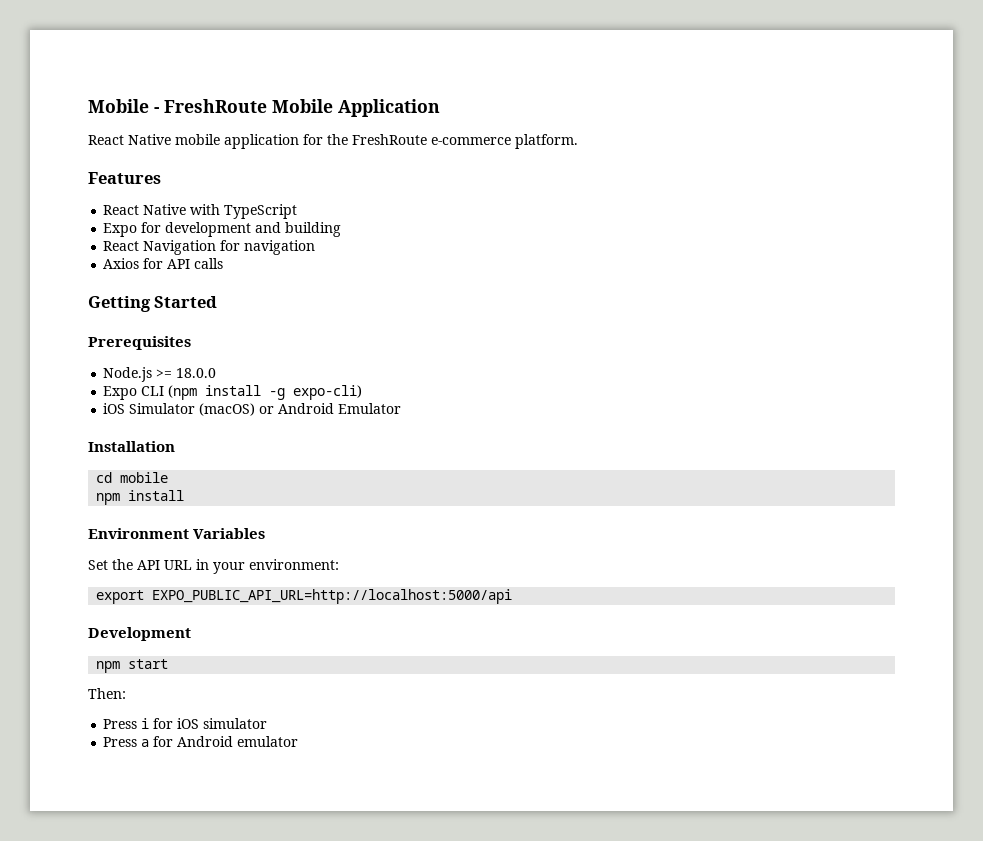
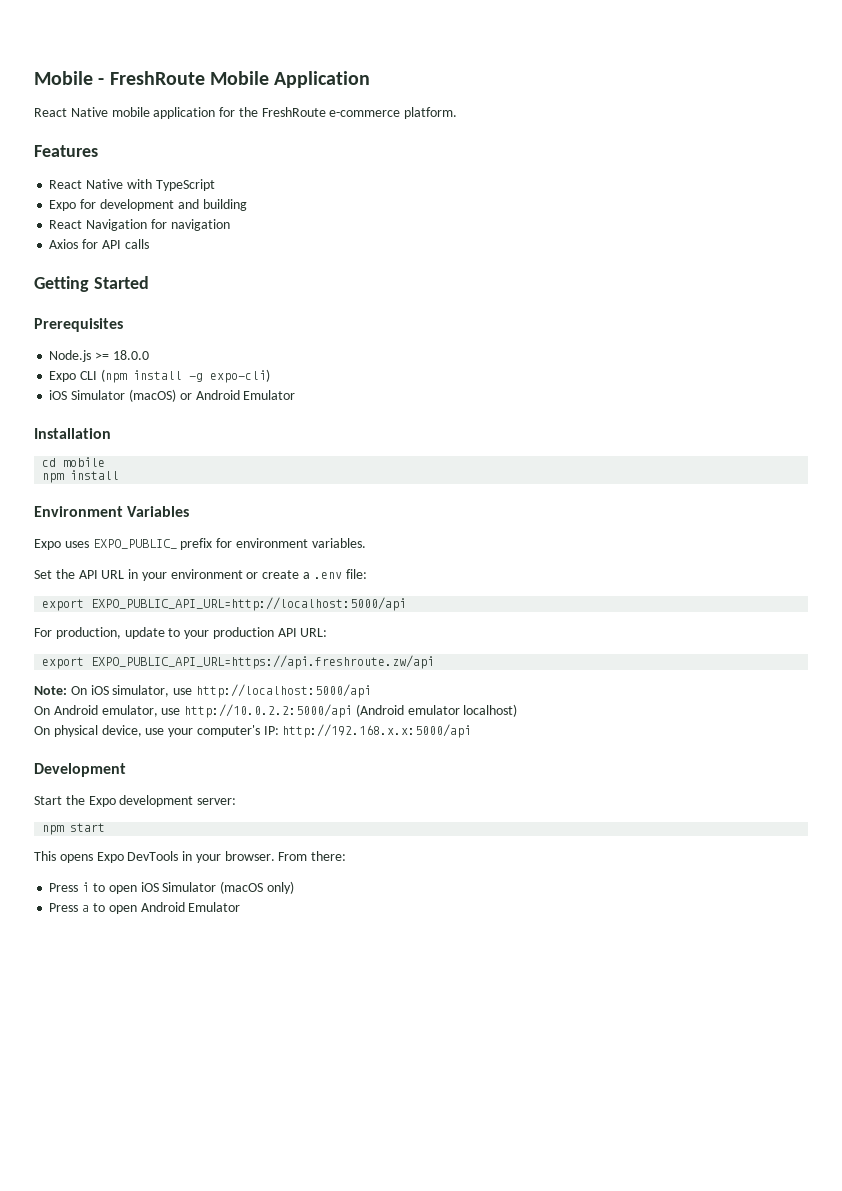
(266, 533) none -> [34,538,366,550] // Expo uses EXPO_PUBLIC_ prefix for environment variables.
[249,559,339,570] [96,589,513,604] [88,627,191,641] [96,659,169,673] [88,688,126,699] [103,718,268,729] [103,736,299,747] environment: // export EXPO_PUBLIC_API_URL=http://localhost:5000/api // Development // npm start // Then: // Press i for iOS simulator // Press a for Android emulator -> [170,569,367,579] [42,597,407,611] [34,627,328,639] [42,655,435,669] [34,684,371,698] [34,704,518,718] [34,724,472,738] [34,763,126,777] [34,795,237,807] [42,823,106,835] [34,851,347,863] [49,881,294,894] [49,902,241,914] environment or create a .env file: // export EXPO_PUBLIC_API_URL=http://localhost:5000/api // For production, update to your production API URL: // export EXPO_PUBLIC_API_URL=https://api.freshroute.zw/api // Note: On iOS simulator, use http://localhost:5000/api // On Android emulator, use http://10.0.2.2:5000/api (Android emulator localhost) // On physical device, use your computer's IP: http://192.168.x.x:5000/api // Development // Start the Expo development server: // npm start // This opens Expo DevTools in your browser. From there: // Press i to open iOS Simulator (macOS only) // Press a to open Android Emulator

